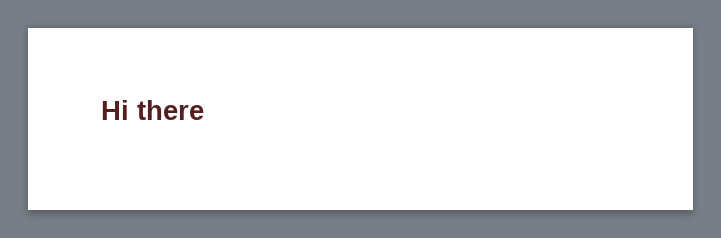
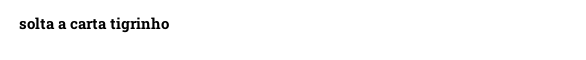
[101,100,204,120] Hi there -> [19,17,170,33] solta a carta tigrinho

